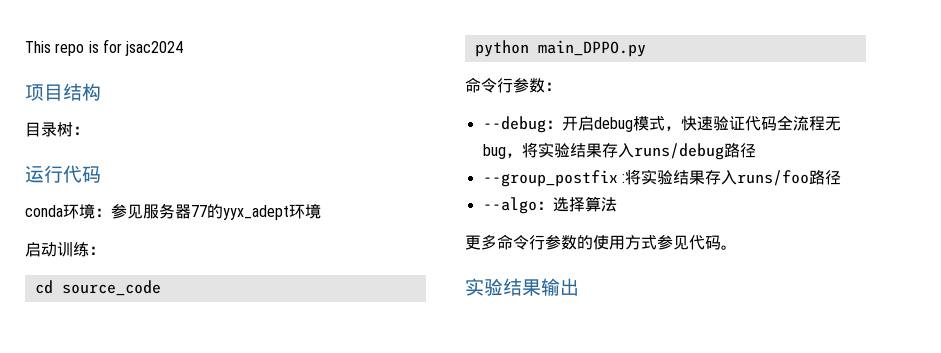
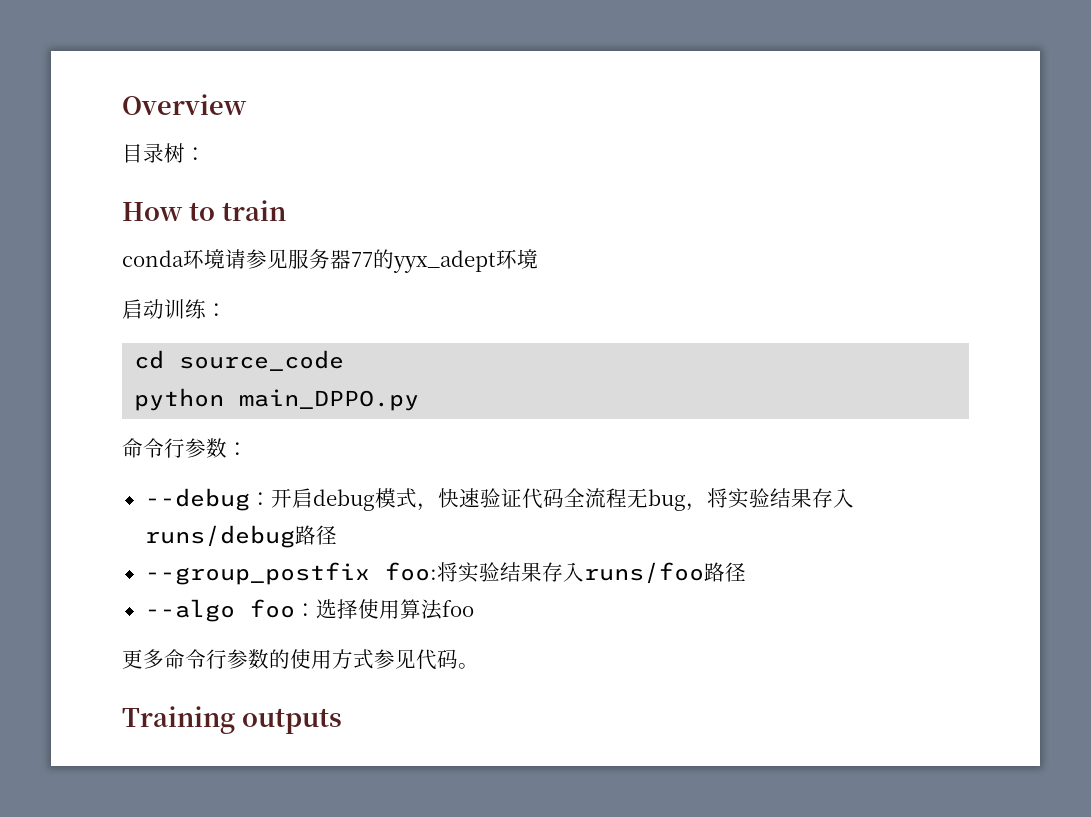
[25,39,184,56] [25,83,101,101] This repo is for jsac2024 // 项目结构 -> [122,94,247,115] Overview
[25,165,101,183] 运行代码 -> [122,200,286,221] How to train
[95,208,111,217] ： -> [225,249,246,269] 请
[621,174,625,183] : -> [384,562,437,581] foo:
[536,197,585,212] ：选择 -> [249,599,400,619] foo：选择使用
(617, 204) none -> [441,600,474,617] foo
[465,278,579,296] 实验结果输出 -> [122,706,342,734] Training outputs

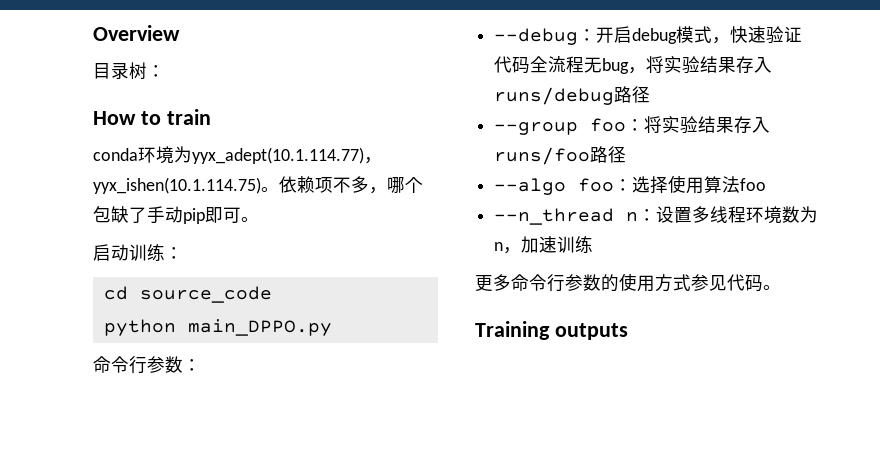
[225,249,538,273] 请参见服务器77的yyx_adept环境 -> [174,146,382,164] [93,176,423,194] [93,206,259,224] 为yyx_adept(10.1.114.77)，yyx_ishen(10.1.114.75)。依赖项不多，哪个包缺了手动pip即可。
[144,562,437,585] --group_postfix foo: -> [494,118,645,135] --group foo：
(474, 608) none -> [494,206,819,225] [494,236,594,254] // --n_thread n：设置多线程环境数为n，加速训练

